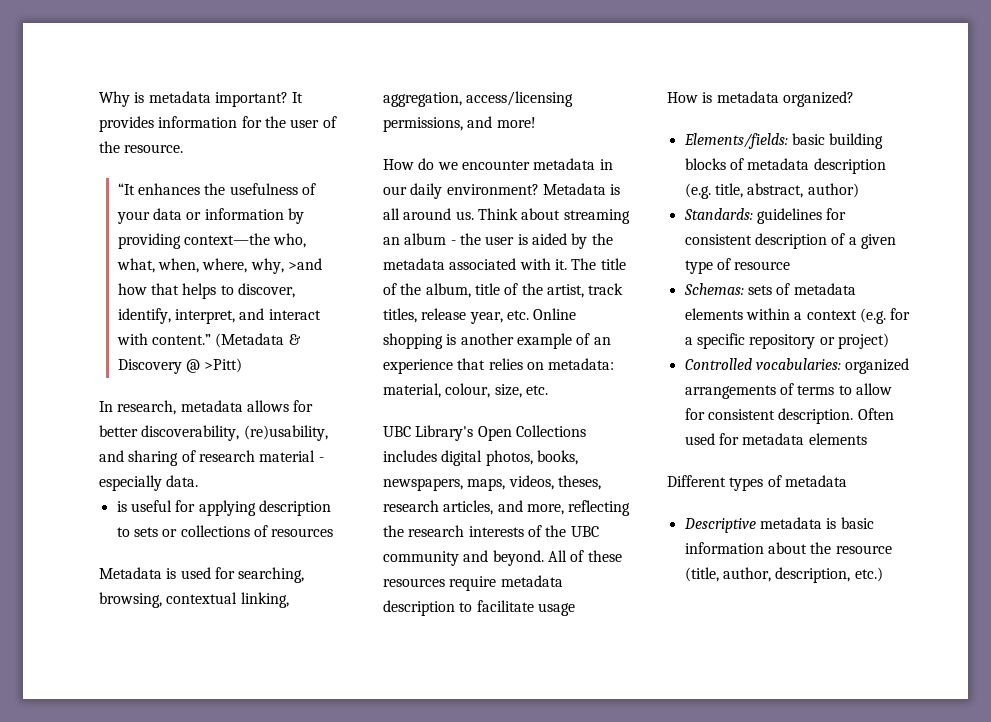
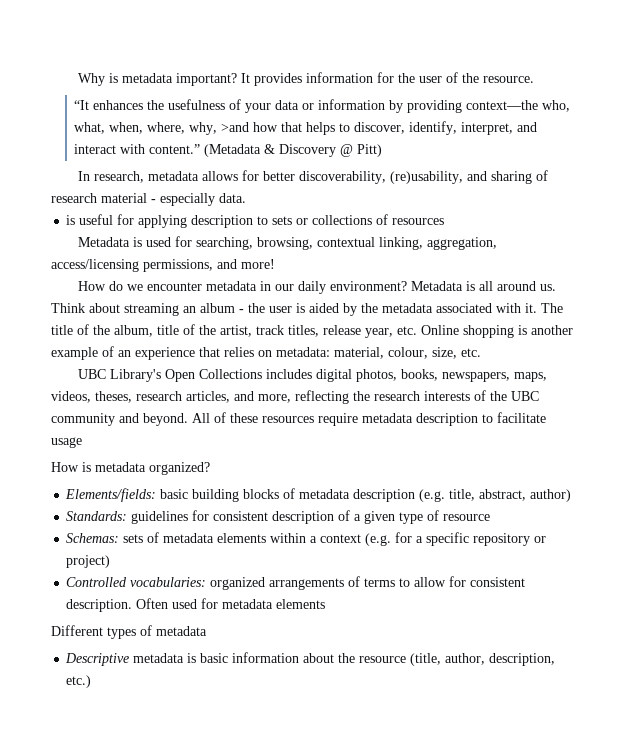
[204,358,243,373] >Pitt) -> [357,144,383,157] Pitt)

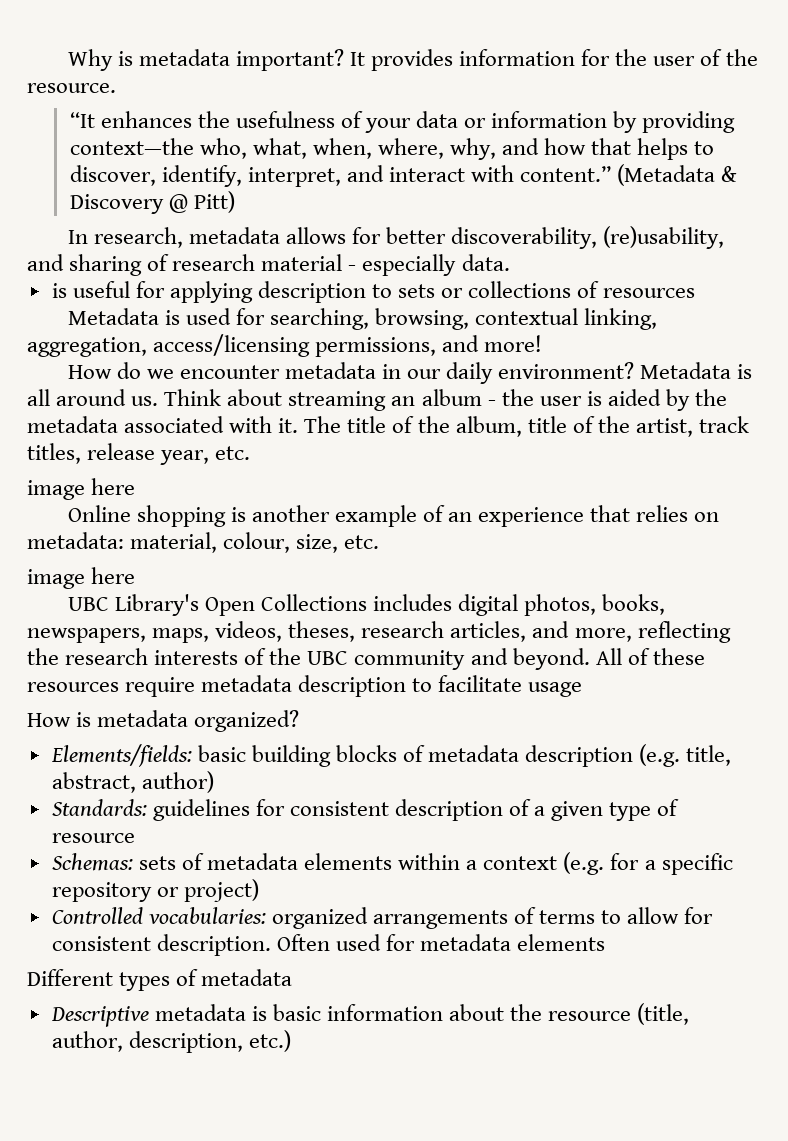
[221,122,250,132] >and -> [502,138,540,155] and
(417, 330) none -> [27,478,136,500] // image here //
(481, 352) none -> [27,567,136,589] // image here

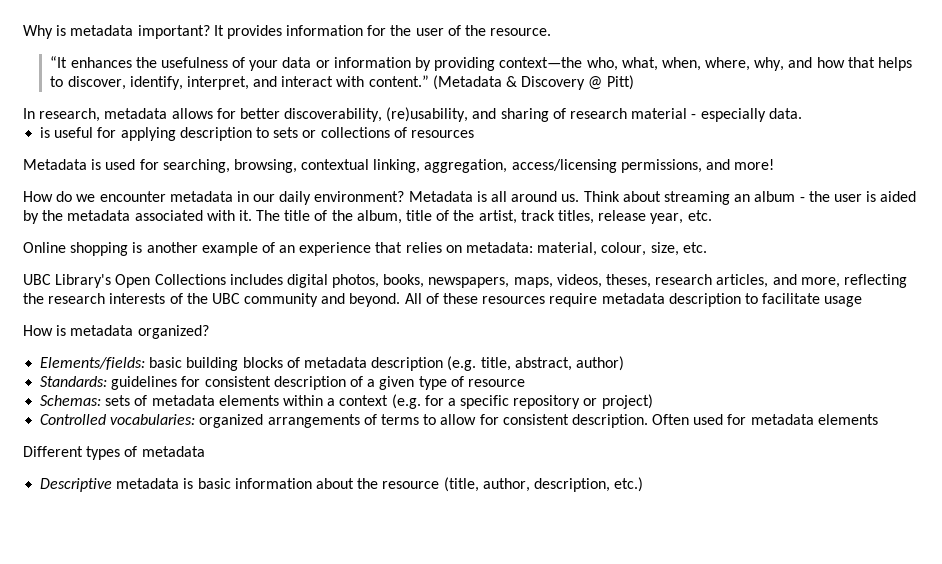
[27,478,136,500] // image here -> (712, 215) none
[27,567,136,589] // image here -> (707, 247) none

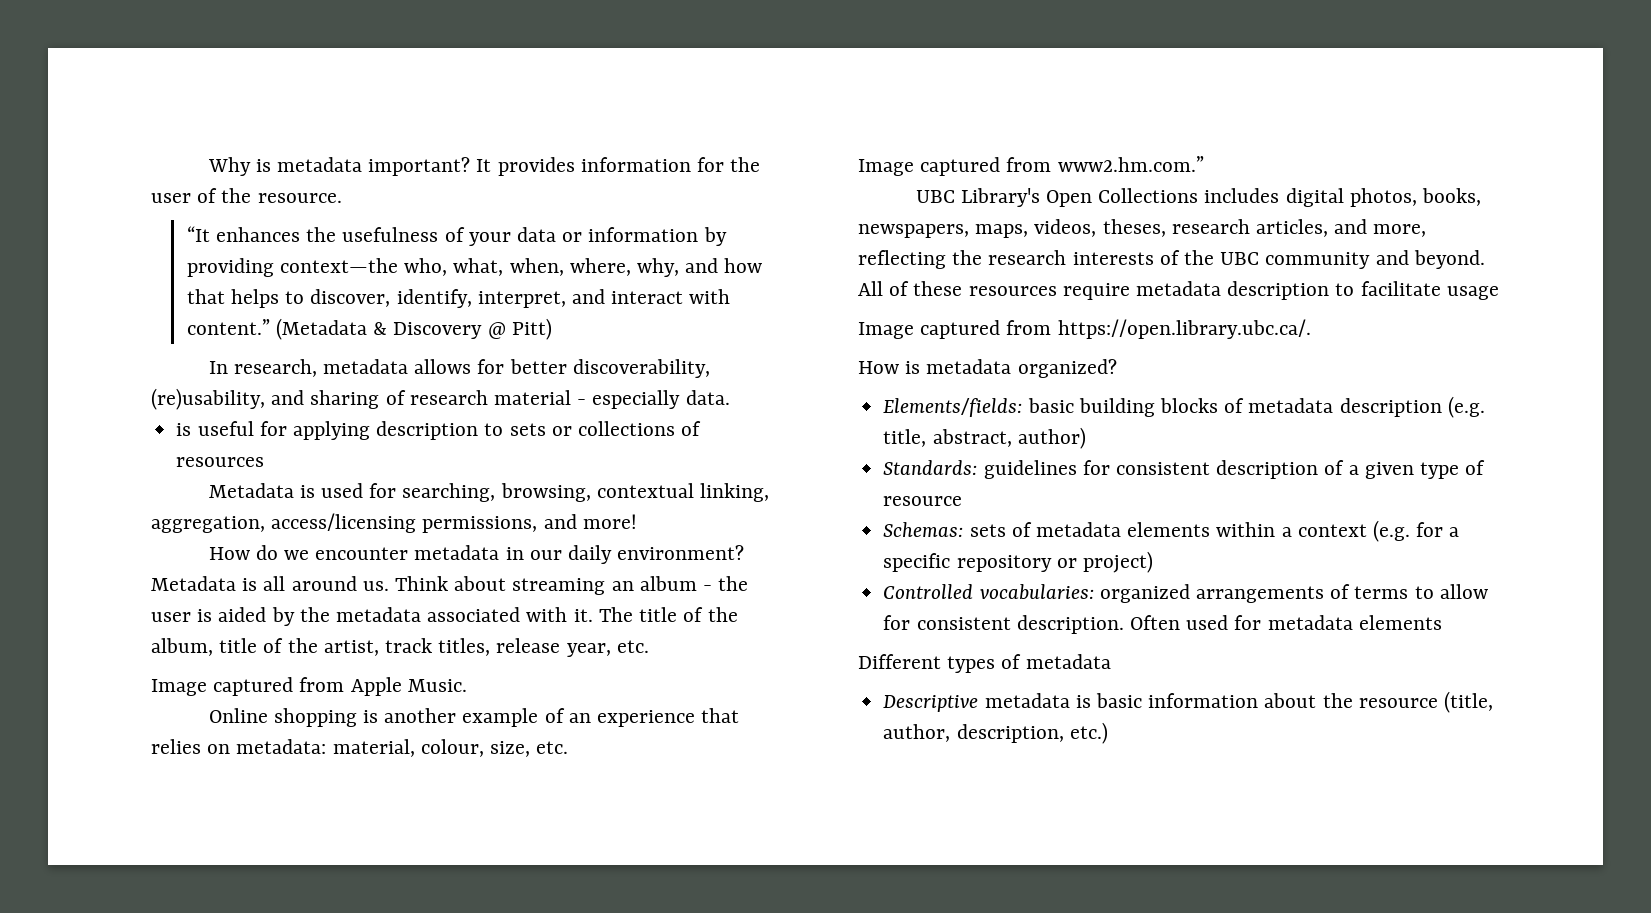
(712, 215) none -> [151,677,467,696] // Image captured from Apple Music.
(707, 247) none -> [858,156,1204,176] // Image captured from www2.hm.com.”
(863, 301) none -> [858,319,1311,339] // Image captured from https://open.library.ubc.ca/.

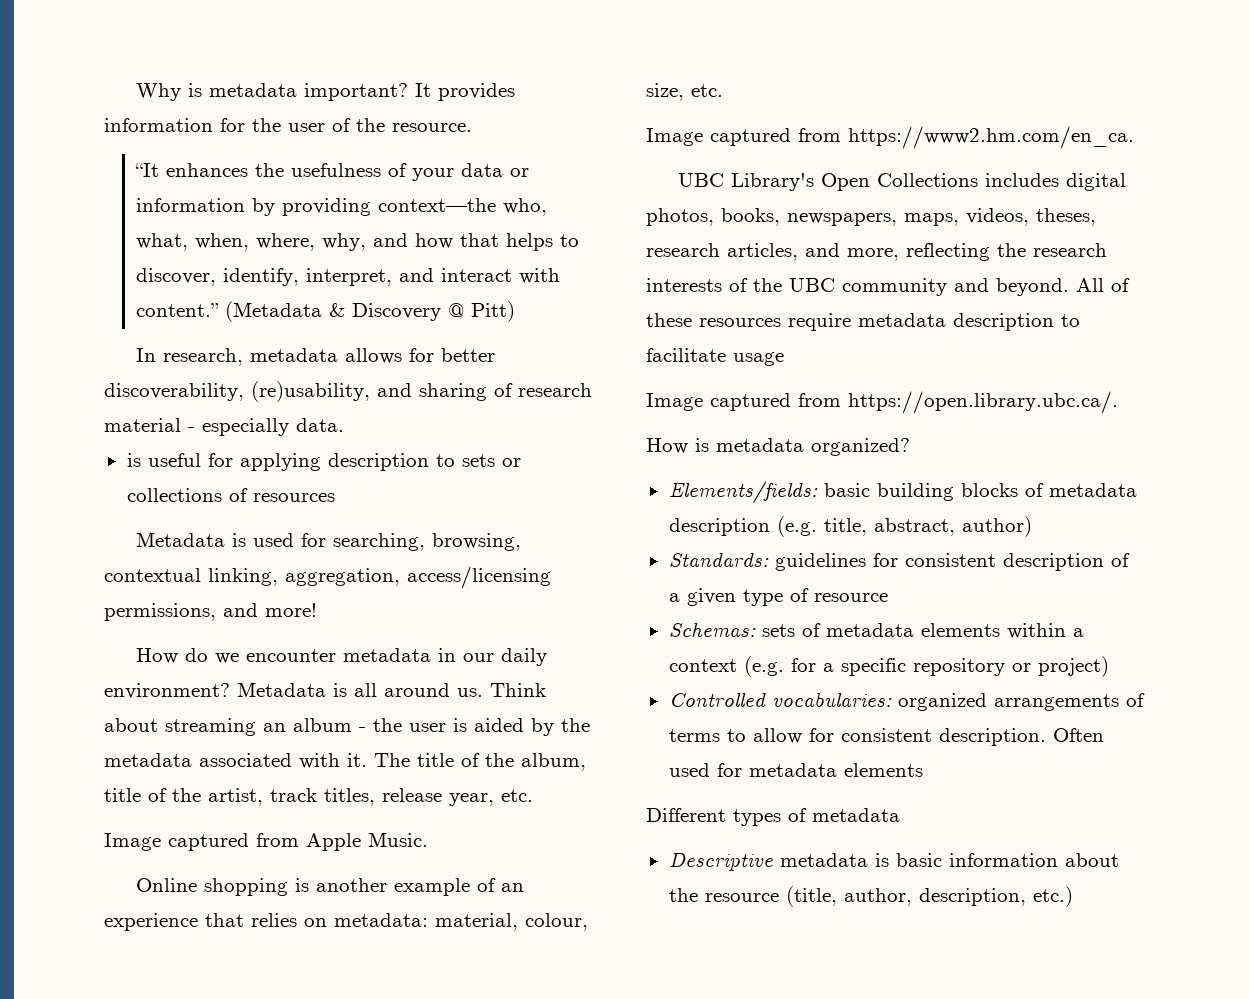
[1057,156,1204,172] www2.hm.com.” -> [848,126,1134,149] https://www2.hm.com/en_ca.

